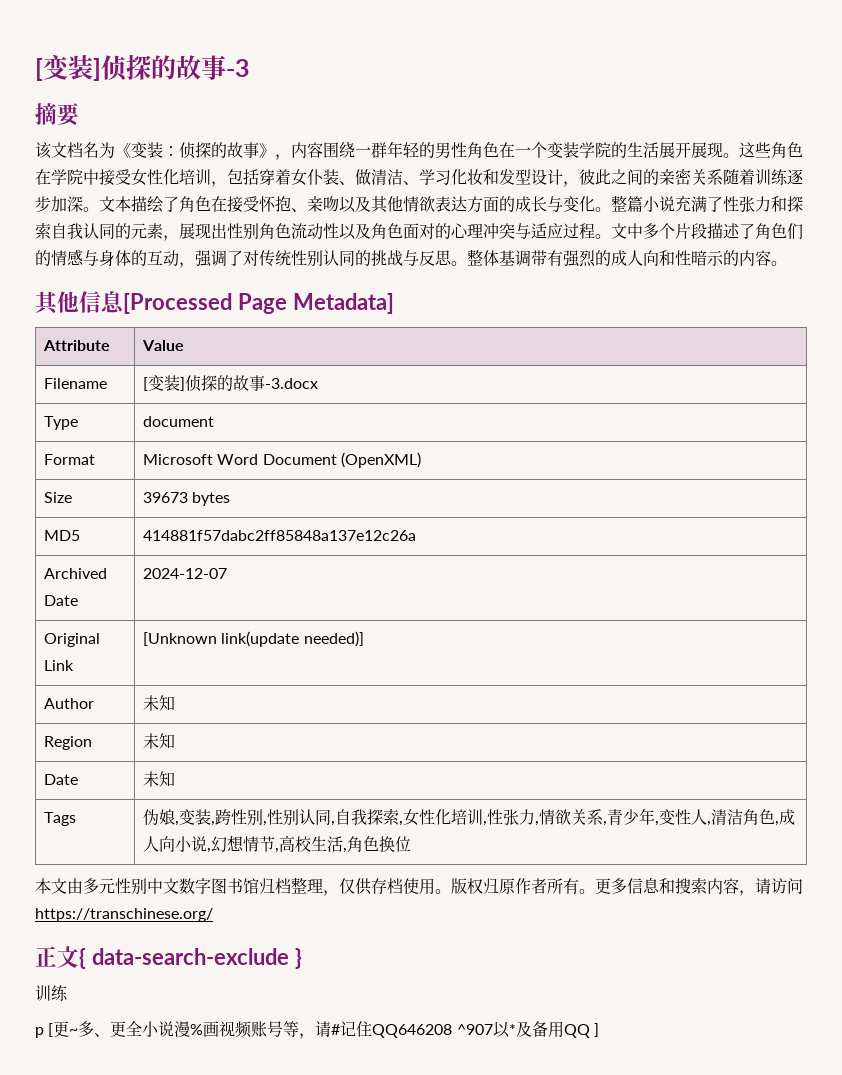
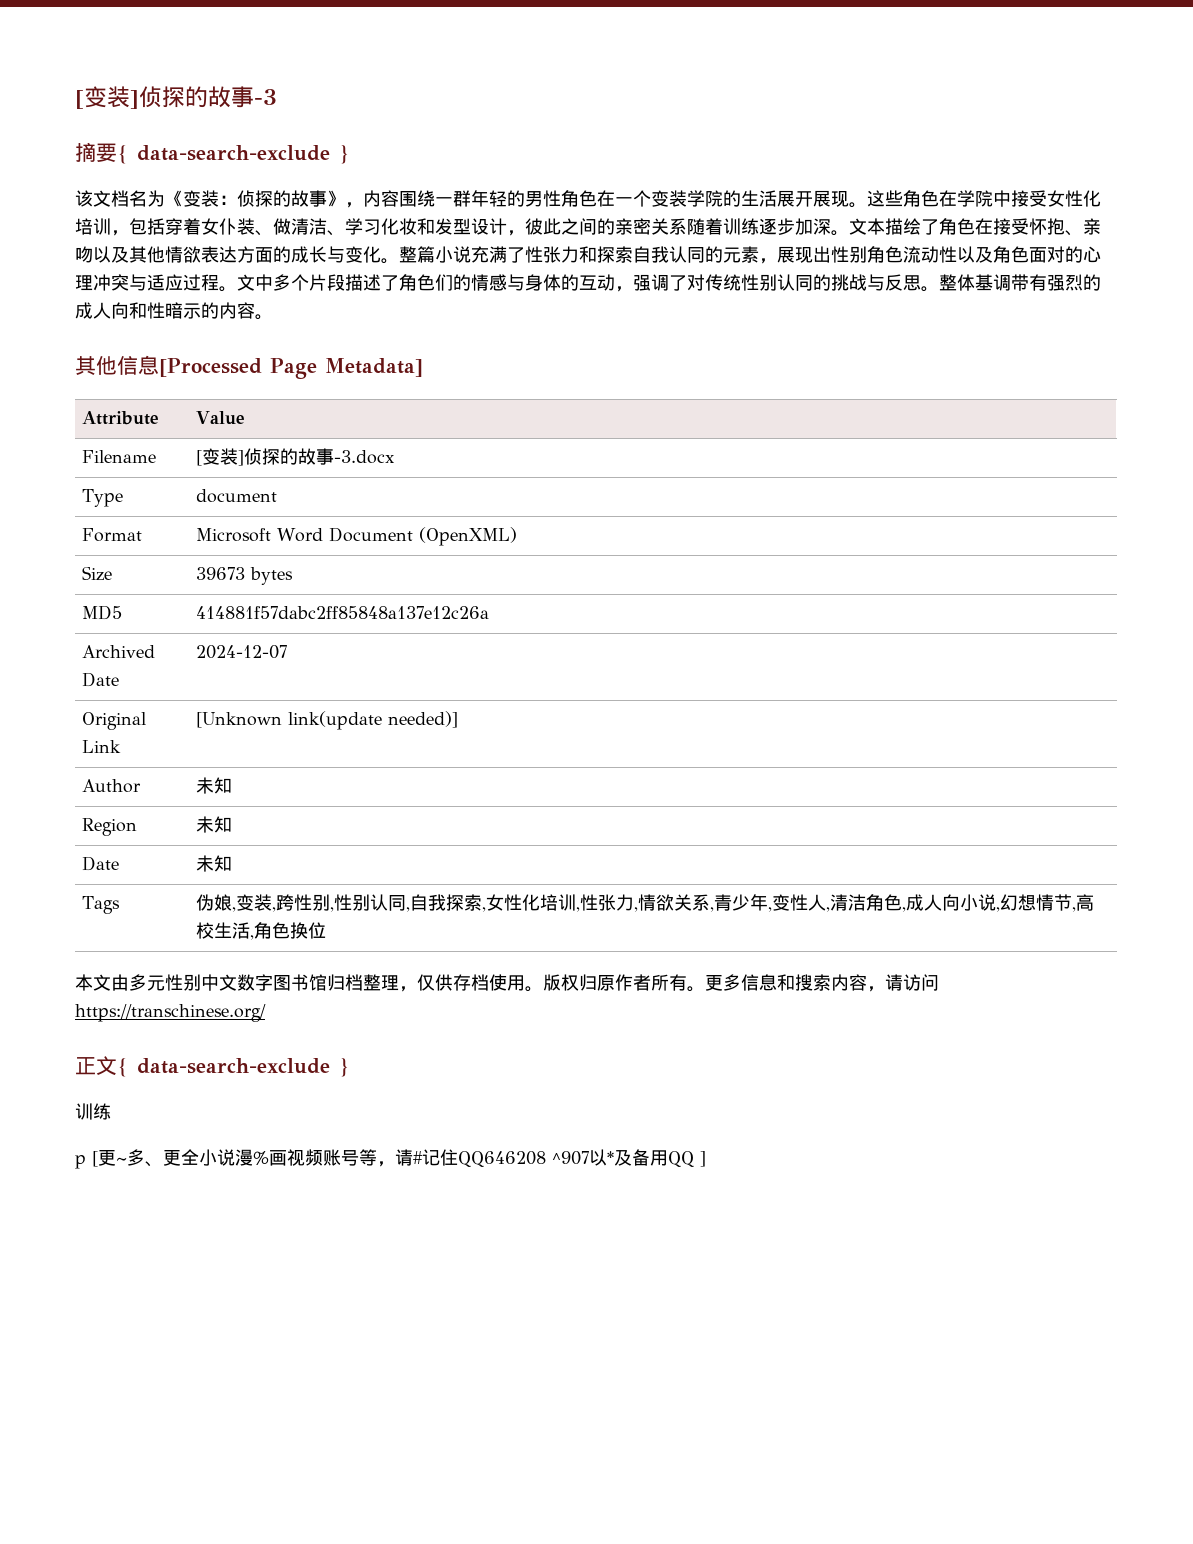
(80, 114) none -> [117,145,350,164] { data-search-exclude }

